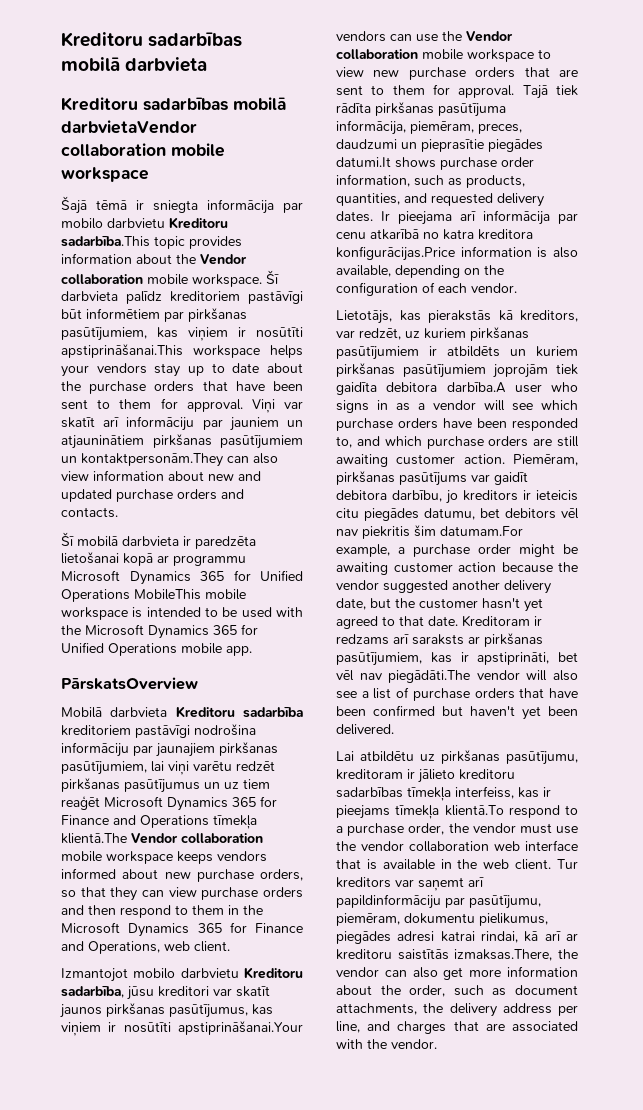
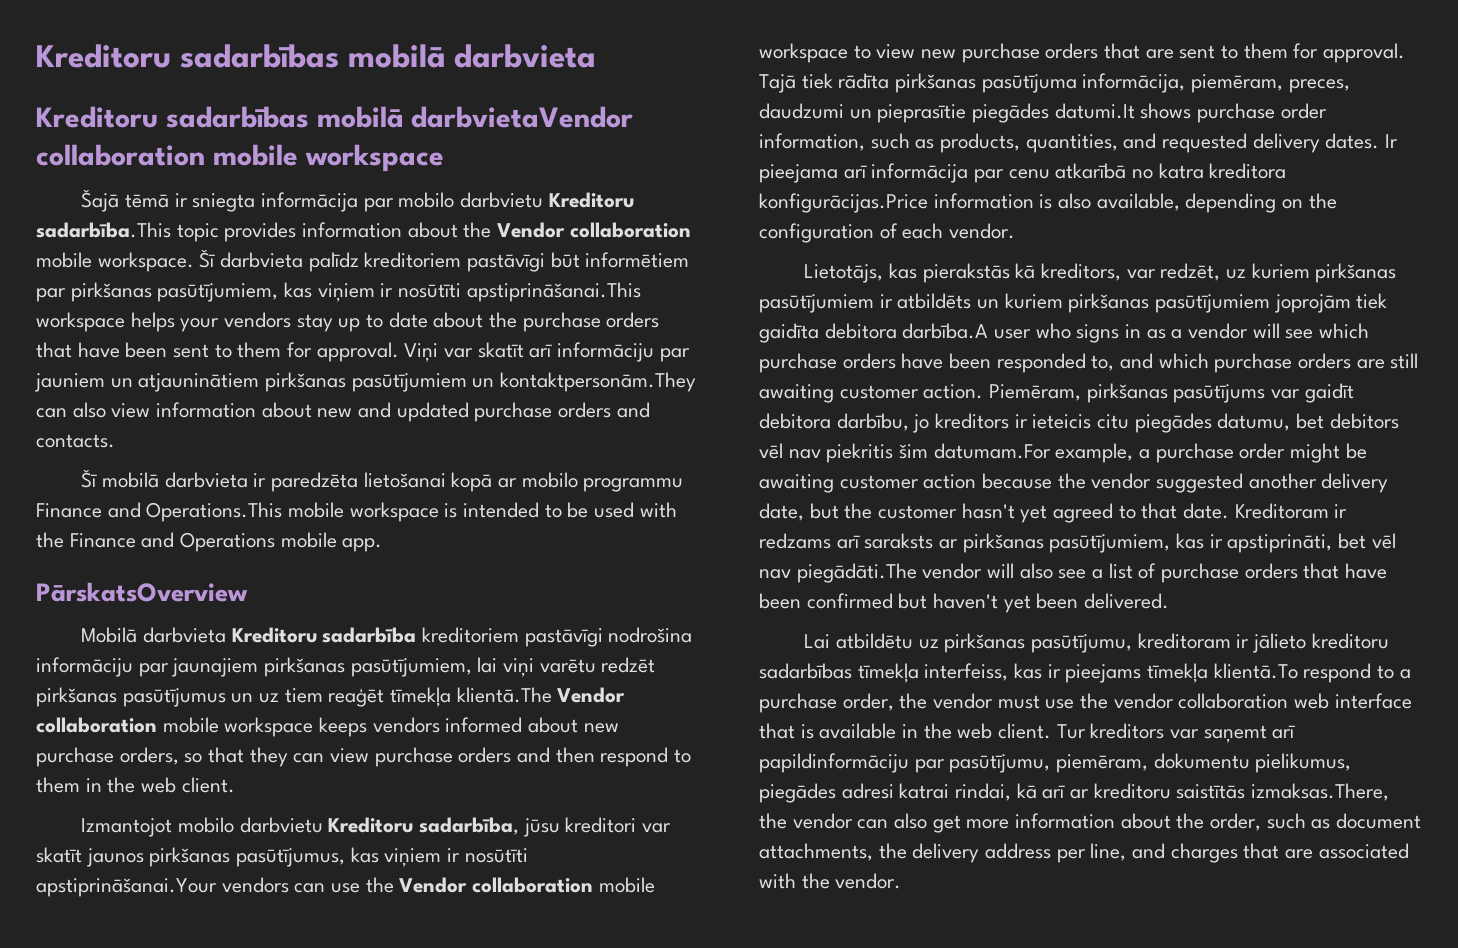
[173,555,246,566] [61,570,303,585] [61,589,201,602] programmu Microsoft Dynamics 365 for Unified Operations MobileThis -> [521,472,684,492] [36,502,283,522] mobilo programmu Finance and Operations.This
[85,624,258,639] [61,642,104,653] Microsoft Dynamics 365 for Unified -> [69,532,175,548] Finance and
[104,796,277,811] [61,815,209,828] Microsoft Dynamics 365 for Finance and Operations -> (385, 697) none
[61,922,303,937] [61,941,160,954] Microsoft Dynamics 365 for Finance and Operations, -> (136, 785) none

